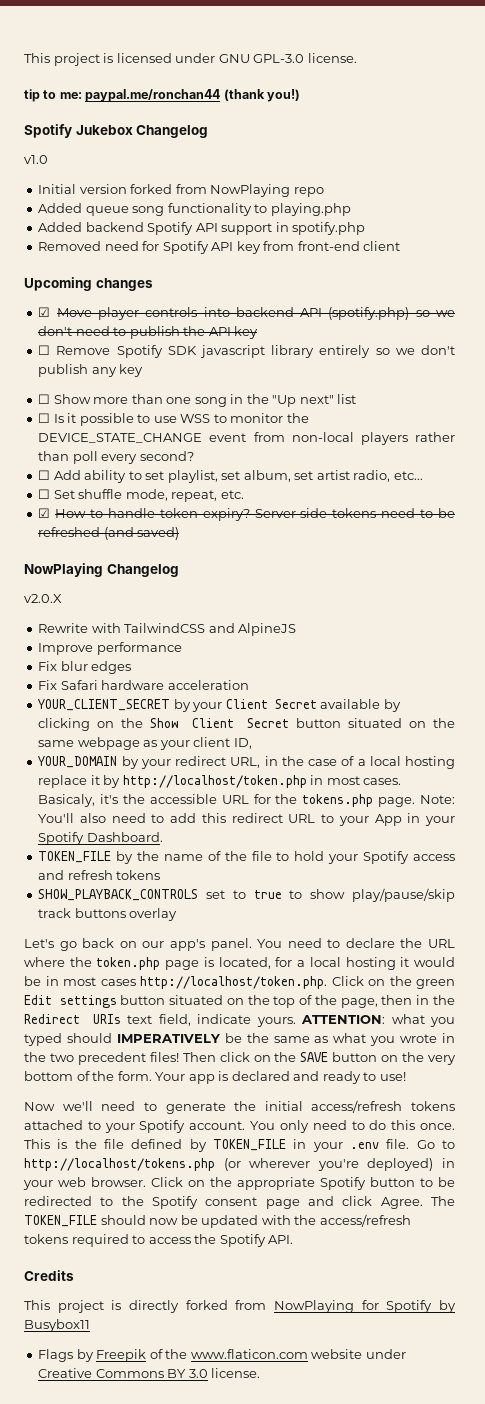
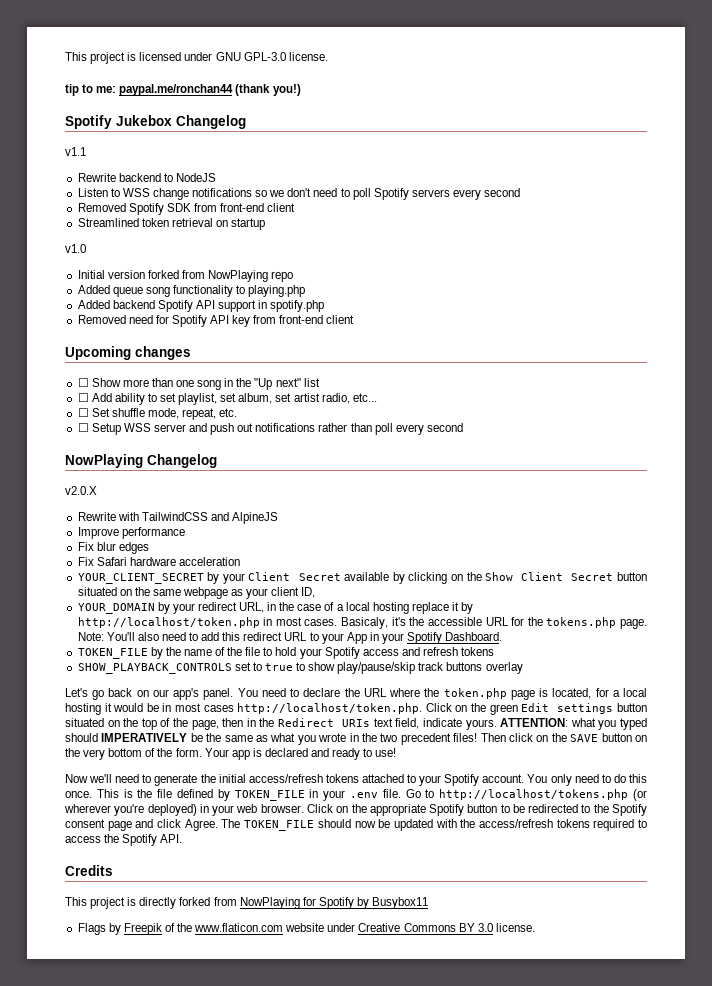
(209, 131) none -> [65,147,86,156] [77,173,216,182] [77,188,521,200] [77,203,296,215] [77,218,266,230] // v1.1 // Rewrite backend to NodeJS // Listen to WSS change notifications so we don't need to poll Spotify servers every second // Removed Spotify SDK from front-end client // Streamlined token retrieval on startup
[38,307,455,320] [38,326,259,339] [38,345,455,358] [38,364,144,377] // ☑ Move player controls into backend API (spotify.php) so we don't need to publish the API key // ☐ Remove Spotify SDK javascript library entirely so we don't publish any key -> (191, 353) none
[38,413,309,426] [38,432,455,445] [38,451,194,464] // ☐ Is it possible to use WSS to monitor the DEVICE_STATE_CHANGE event from non-local players rather than poll every second? -> (320, 382) none
[38,508,455,521] [38,527,180,540] ☑ How to handle token expiry? Server side tokens need to be refreshed (and saved) -> [77,423,463,435] ☐ Setup WSS server and push out notifications rather than poll every second

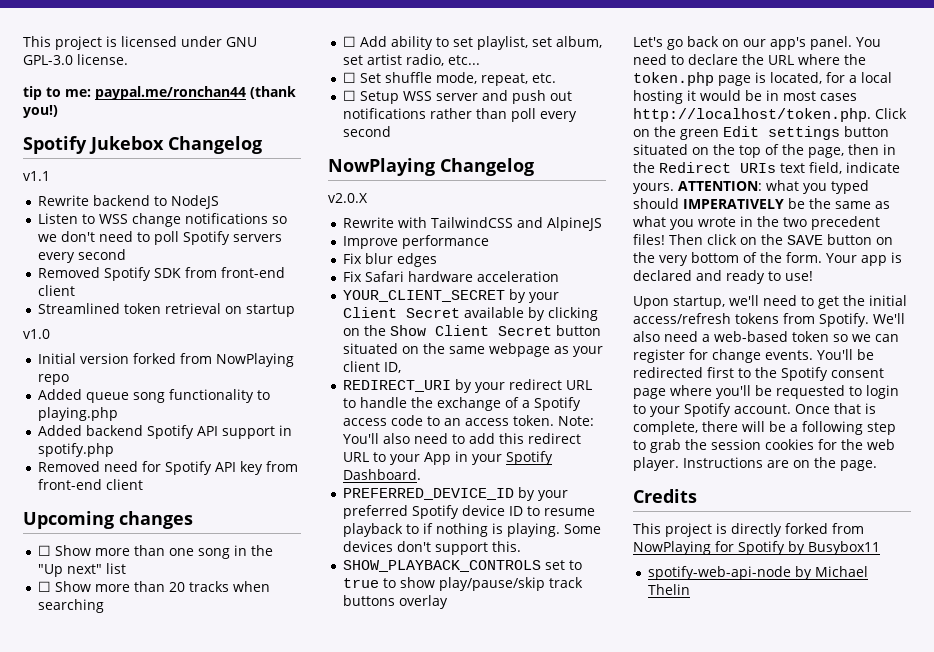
(320, 382) none -> [38,581,271,592] [38,599,105,613] // ☐ Show more than 20 tracks when searching
[77,603,155,614] YOUR_DOMAIN -> [343,380,452,392] REDIRECT_URI
[239,602,474,614] [77,617,648,629] URL, in the case of a local hosting replace it by http://localhost/token.php in most cases. Basicaly, it's the accessible URL for the tokens.php page. -> [566,380,593,390] [343,397,582,411] [343,415,555,426] URL to handle the exchange of a Spotify access code to an access token.
[77,647,495,659] TOKEN_FILE by the name of the file to hold your Spotify access and refresh tokens -> [343,487,569,501] [343,505,596,519] [343,523,602,537] [343,541,522,555] PREFERRED_DEVICE_ID by your preferred Spotify device ID to resume playback to if nothing is playing. Some devices don't support this.
[65,774,88,783] Now -> [633,296,725,309] Upon startup,
[154,774,198,786] generate -> [818,296,839,309] get
[361,774,647,786] [65,789,647,801] [64,804,510,816] attached to your Spotify account. You only need to do this once. This is the file defined by TOKEN_FILE in your .env file. Go to http://localhost/tokens.php (or wherever you're deployed) in your web browser. Click on the appropriate Spotify button to -> [783,313,905,327] [633,331,899,342] [633,349,853,363] from Spotify. We'll also need a web-based token so we can register for change events. You'll
(579, 808) none -> [707,367,734,378] first
[135,819,647,831] [65,834,183,846] and click Agree. The TOKEN_FILE should now be updated with the access/refresh tokens required to access the Spotify API. -> [670,385,899,399] [633,403,876,417] [633,421,896,435] [633,439,895,453] [633,457,877,471] where you'll be requested to login to your Spotify account. Once that is complete, there will be a following step to grab the session cookies for the web player. Instructions are on the page.
[77,923,535,935] Flags by Freepik of the www.flaticon.com website under Creative Commons BY 3.0 license. -> [648,566,869,580] [648,584,691,595] spotify-web-api-node by Michael Thelin

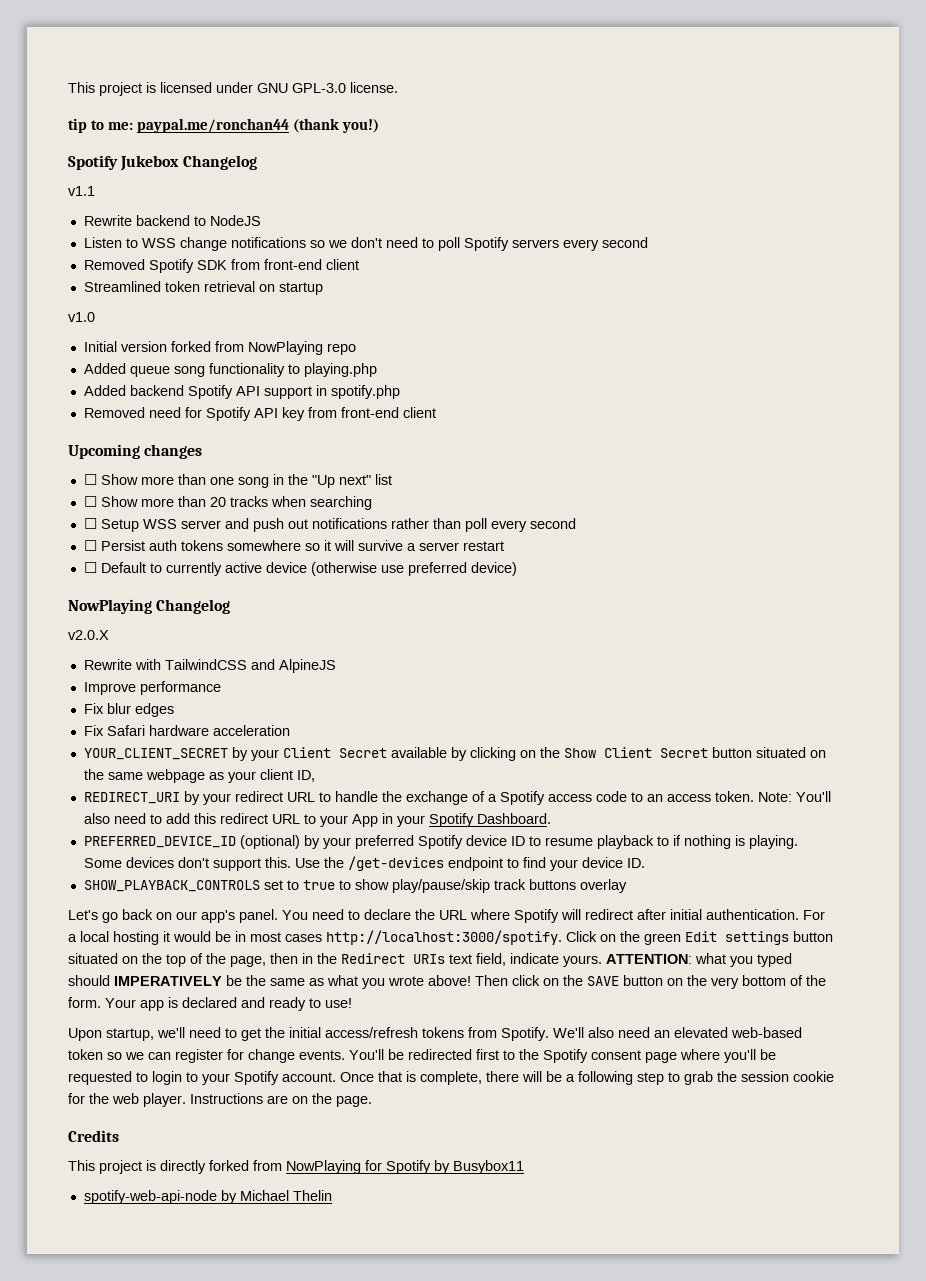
[343,36,603,50] [343,54,481,66] [343,72,557,86] // ☐ Add ability to set playlist, set album, set artist radio, etc... // ☐ Set shuffle mode, repeat, etc. -> (372, 503) none
(392, 131) none -> [83,540,504,551] [83,562,517,576] // ☐ Persist auth tokens somewhere so it will survive a server restart // ☐ Default to currently active device (otherwise use preferred device)
(515, 494) none -> [239,835,300,849] (optional)
(522, 546) none -> [294,856,645,871] Use the /get-devices endpoint to find your device ID.
[844,54,866,65] [633,72,845,86] the token.php page is located, for -> [514,909,825,923] Spotify will redirect after initial authentication. For
[633,108,871,122] http://localhost/token.php. -> [326,930,562,945] http://localhost:3000/spotify.
[740,216,880,230] [633,234,665,245] in the two precedent files! -> [428,975,471,986] above!
[702,334,710,342] a -> [654,1027,728,1038] an elevated
[765,439,814,450] cookies -> [793,1071,834,1082] cookie

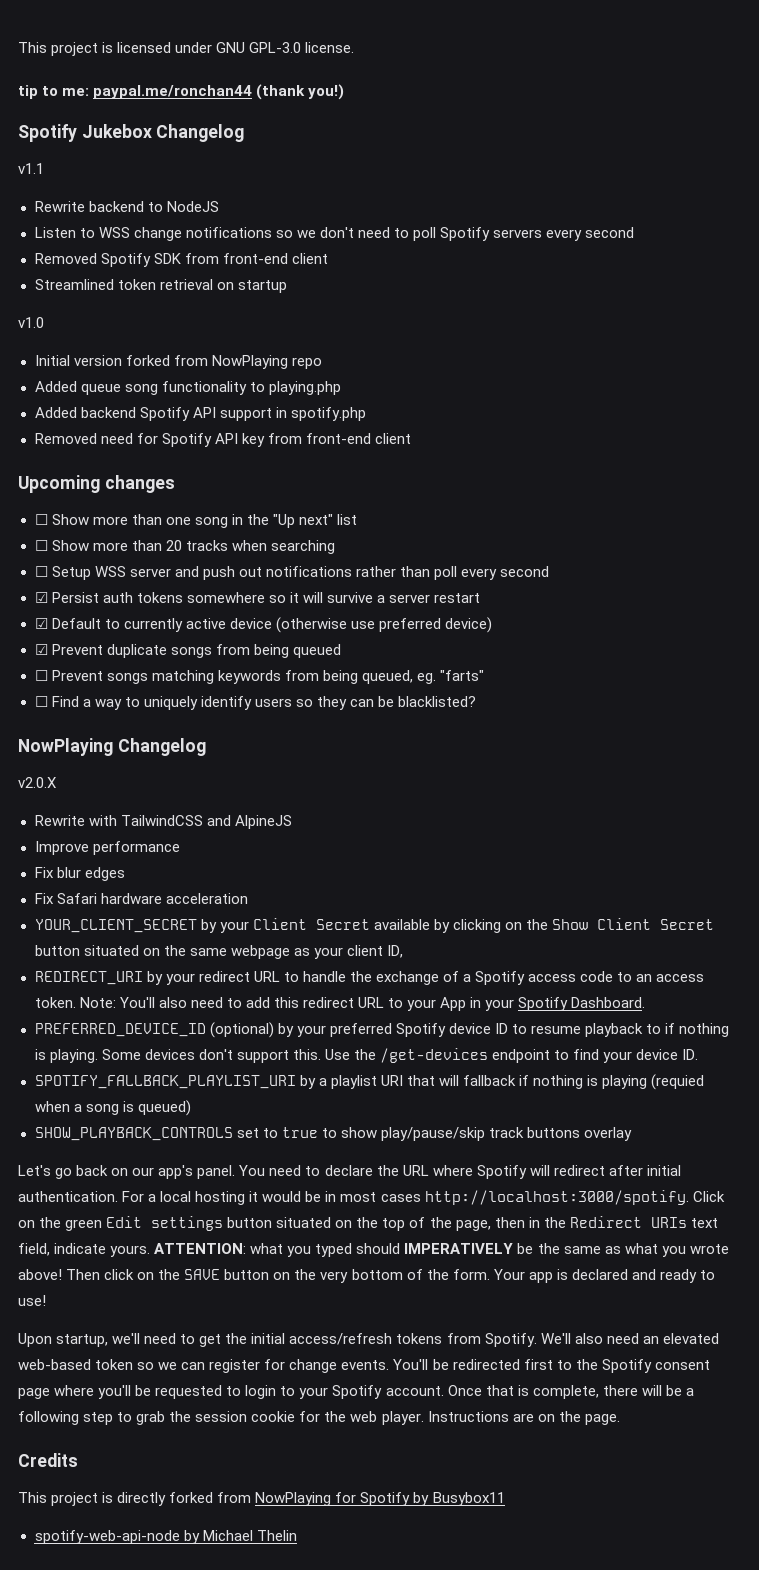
[83,540,97,551] ☐ -> [34,592,48,603] ☑
[83,562,97,573] ☐ -> [34,618,48,629] ☑
(517, 569) none -> [34,644,341,658] [34,670,484,684] [34,696,477,710] // ☑ Prevent duplicate songs from being queued // ☐ Prevent songs matching keywords from being queued, eg. "farts" // ☐ Find a way to uniquely identify users so they can be blacklisted?
(645, 863) none -> [34,1074,705,1090] [34,1100,191,1116] // SPOTIFY_FALLBACK_PLAYLIST_URI by a playlist URI that will fallback if nothing is playing (requied when a song is queued)

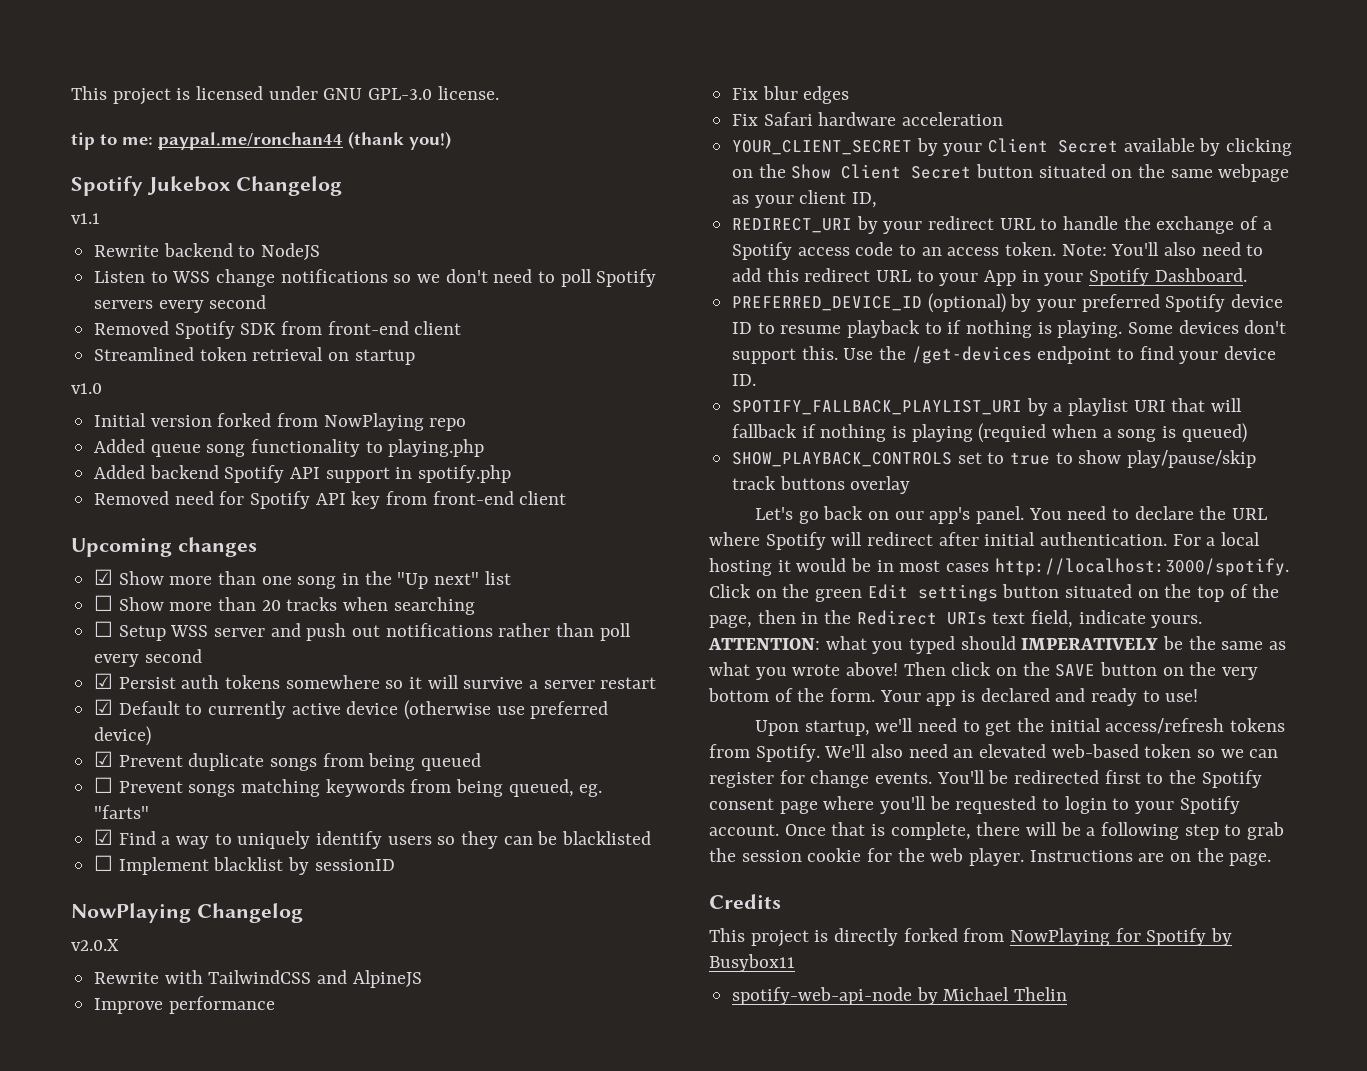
[34,514,48,525] ☐ -> [94,569,114,585] ☑
[34,696,48,707] ☐ -> [94,829,114,845] ☑
[398,696,477,707] blacklisted? -> [562,831,652,845] [94,855,395,875] blacklisted // ☐ Implement blacklist by sessionID

